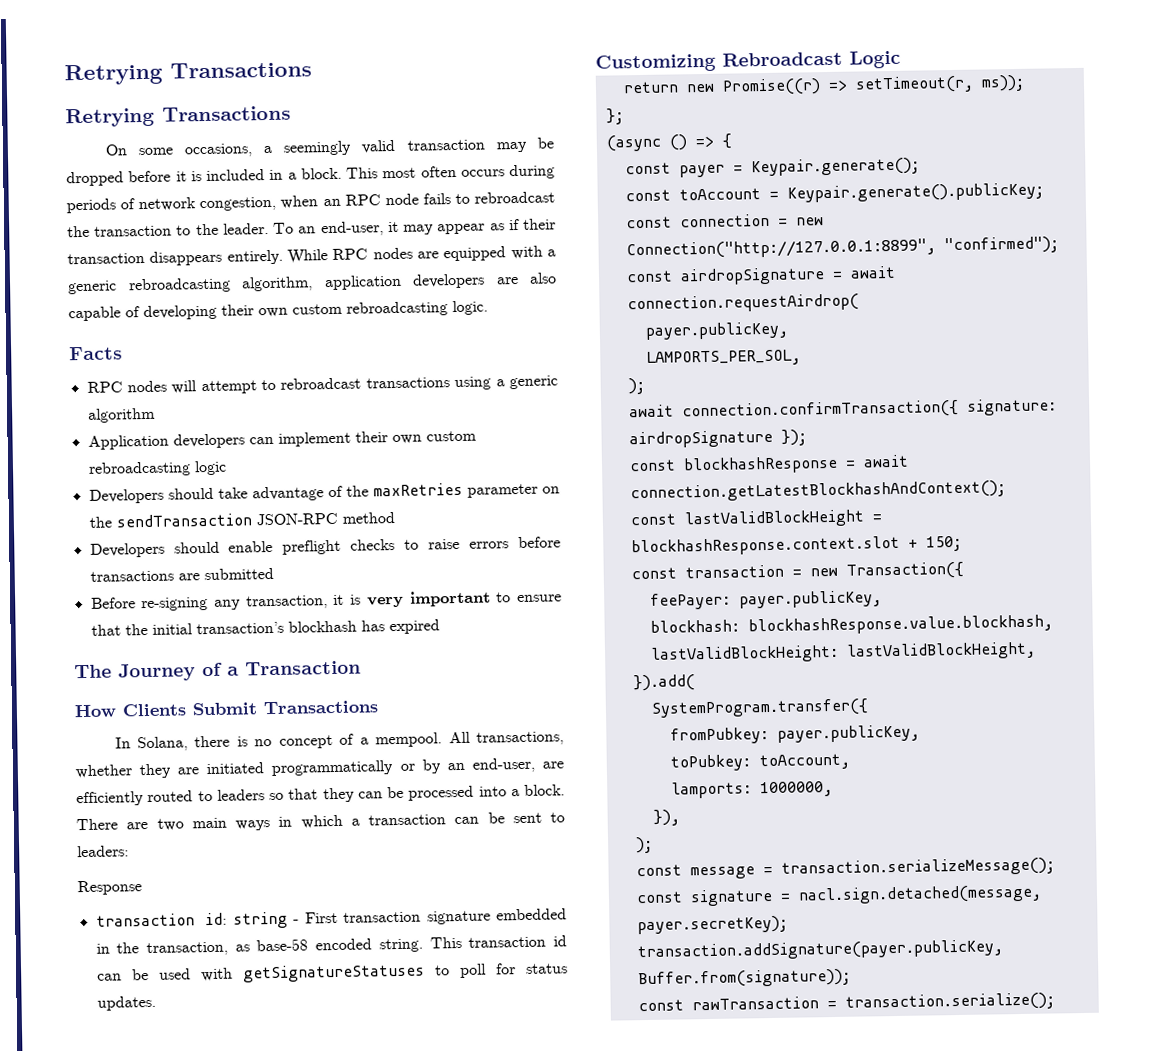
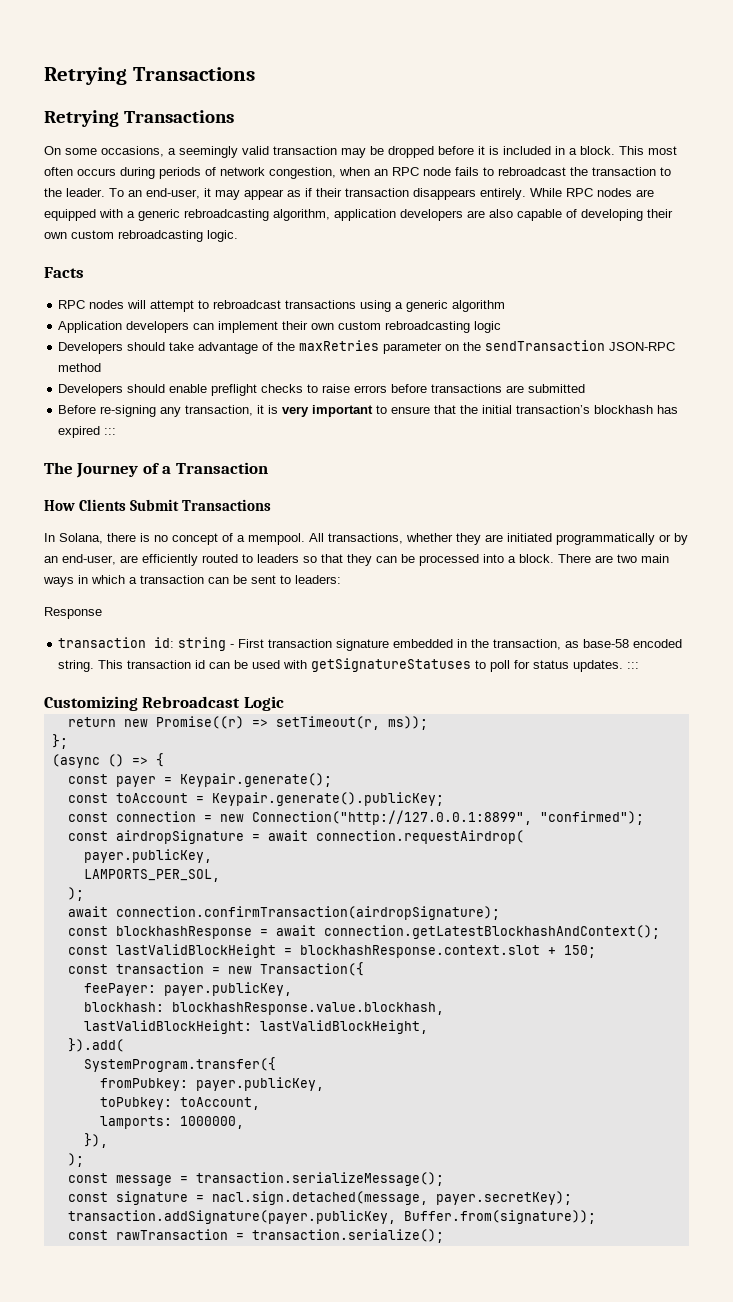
(440, 627) none -> [104,428,117,435] :::
(156, 1003) none -> [627,662,640,669] :::
[681,398,1057,421] [628,429,807,449] connection.confirmTransaction({ signature: airdropSignature }); -> [115,906,500,920] connection.confirmTransaction(airdropSignature);

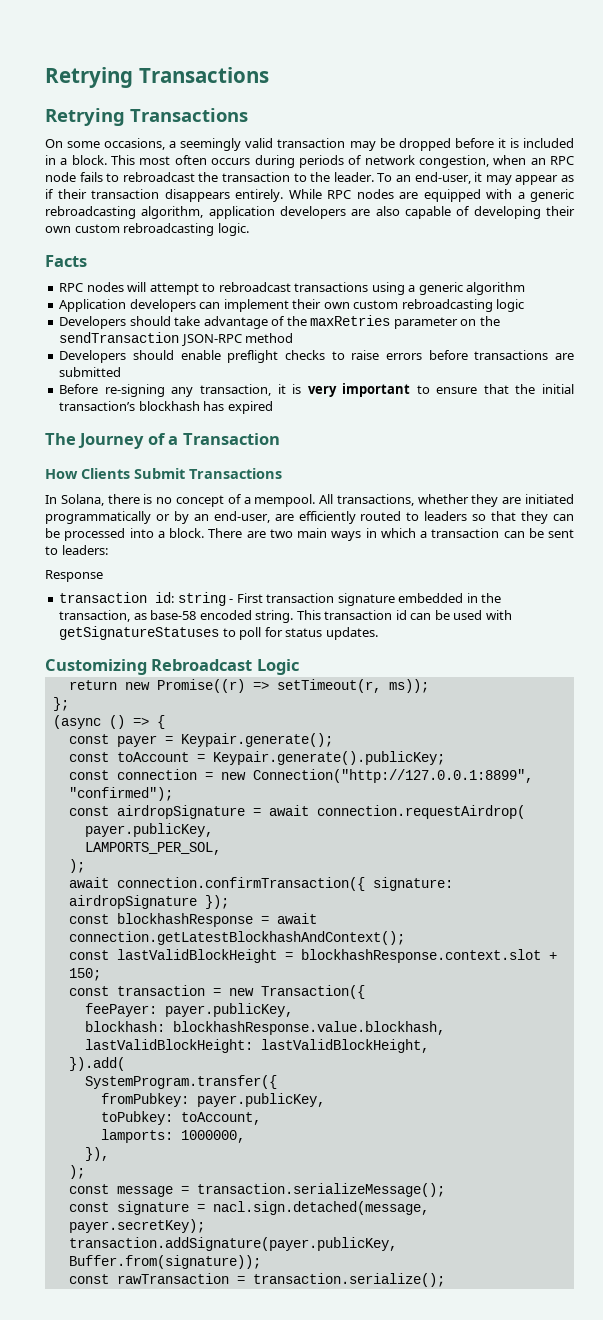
[104,428,117,435] ::: -> (273, 407) none
[627,662,640,669] ::: -> (378, 633) none
[115,906,500,920] connection.confirmTransaction(airdropSignature); -> [116,877,453,891] [68,895,229,909] connection.confirmTransaction({ signature: airdropSignature });

